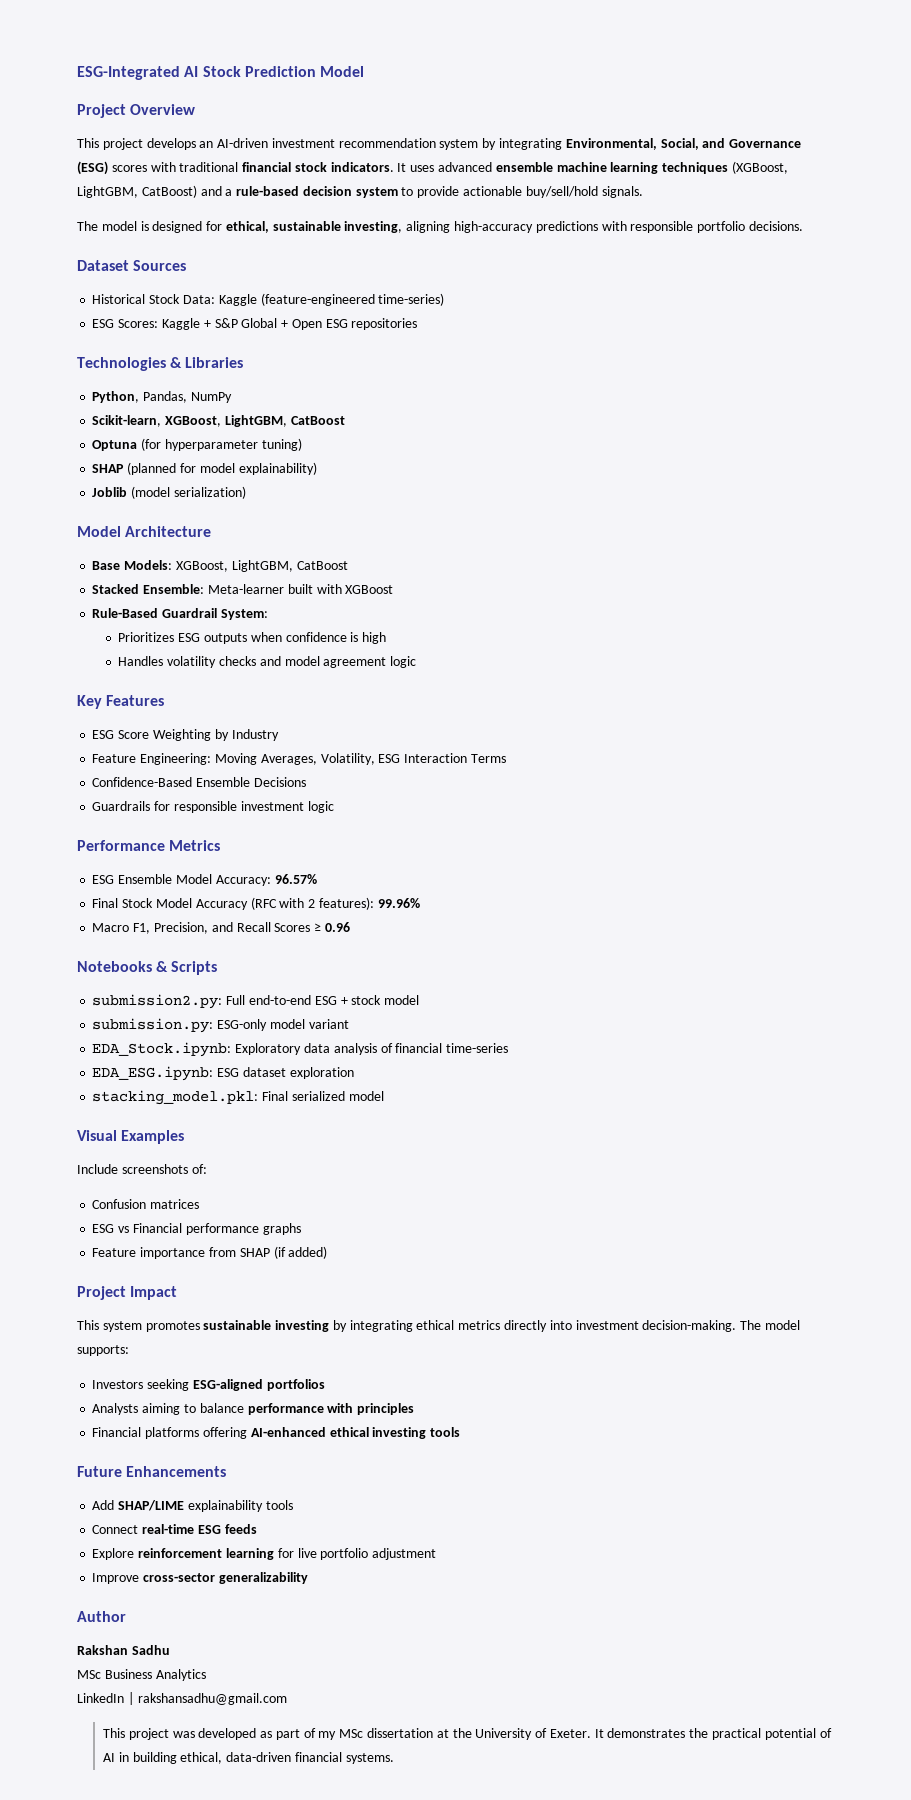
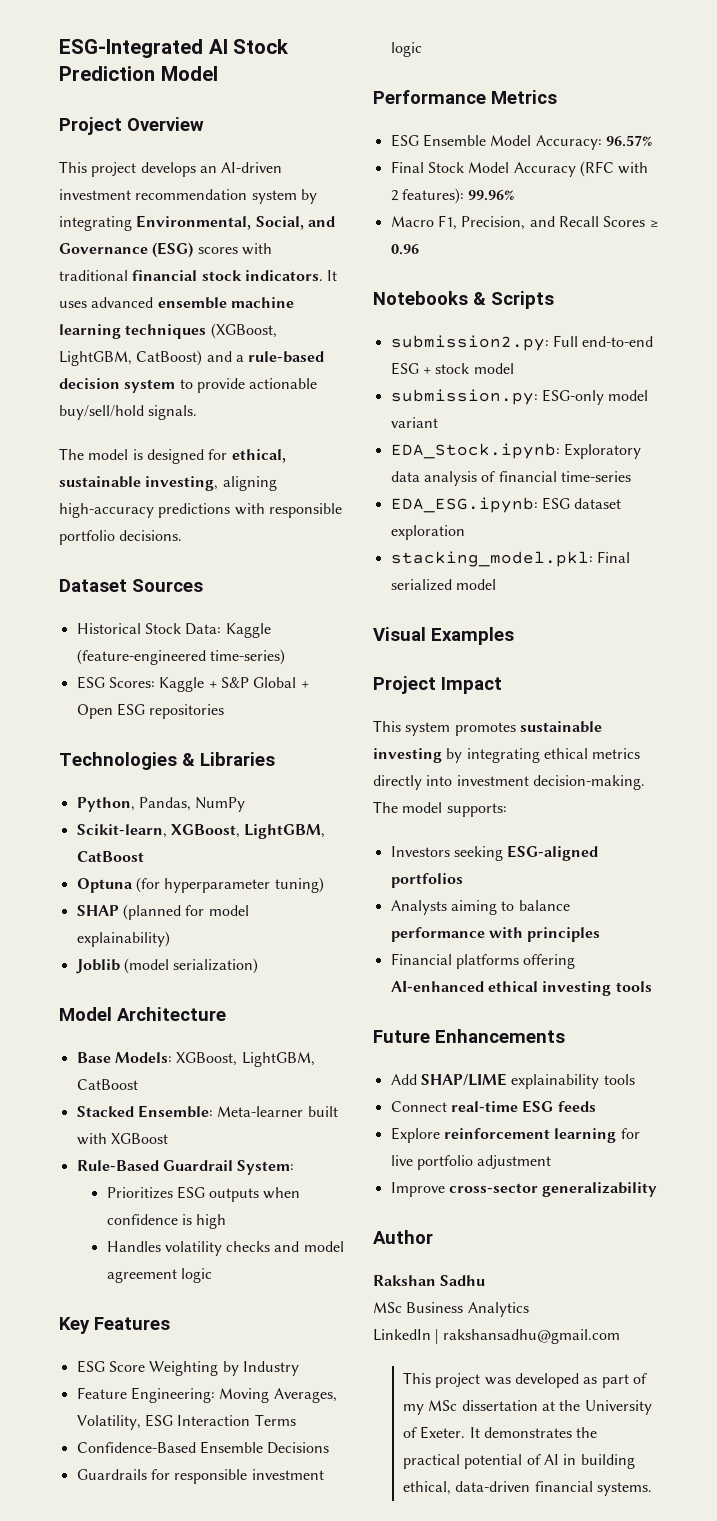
[77,1164,207,1174] [92,1199,200,1209] [92,1223,301,1235] [92,1246,328,1259] // Include screenshots of: // Confusion matrices // ESG vs Financial performance graphs // Feature importance from SHAP (if added) -> (514, 636) none

